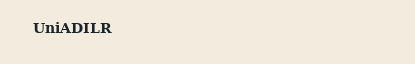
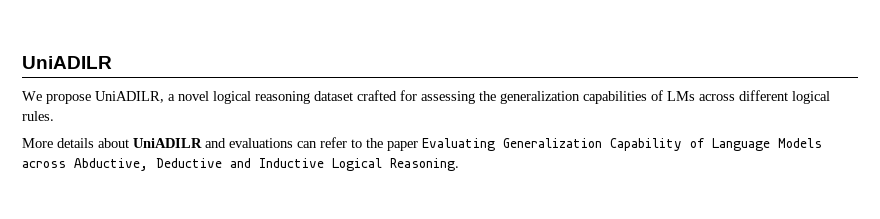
[33,22,112,33] UniADILR -> [22,56,112,69] [22,90,830,104] [22,111,54,121] [22,137,822,151] [22,158,459,171] UniADILR // We propose UniADILR, a novel logical reasoning dataset crafted for assessing the generalization capabilities of LMs across different logical rules. // More details about UniADILR and evaluations can refer to the paper Evaluating Generalization Capability of Language Models across Abductive, Deductive and Inductive Logical Reasoning.

